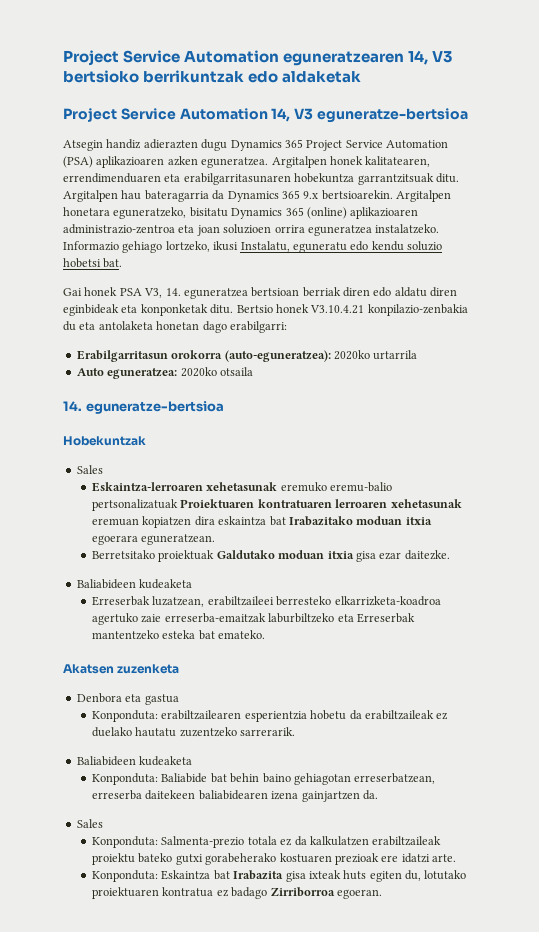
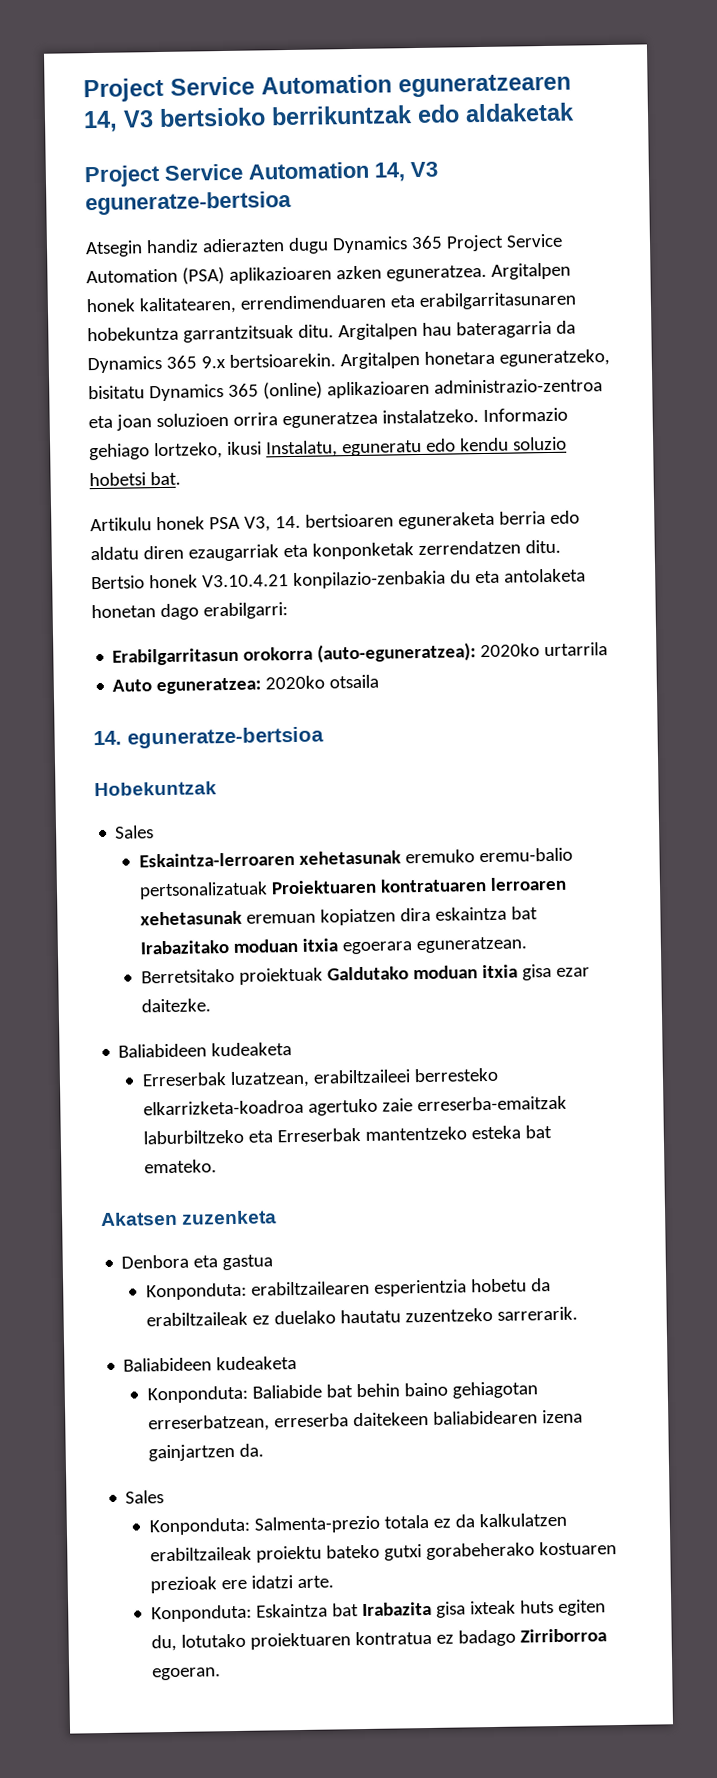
[63,288,82,296] Gai -> [90,517,152,532] Artikulu
[183,287,370,299] eguneratzea bertsioan berriak diren -> [304,511,546,530] bertsioaren eguneraketa berria
[63,304,119,316] eginbideak -> [187,544,279,562] ezaugarriak
(208, 310) none -> [417,540,521,556] zerrendatzen

